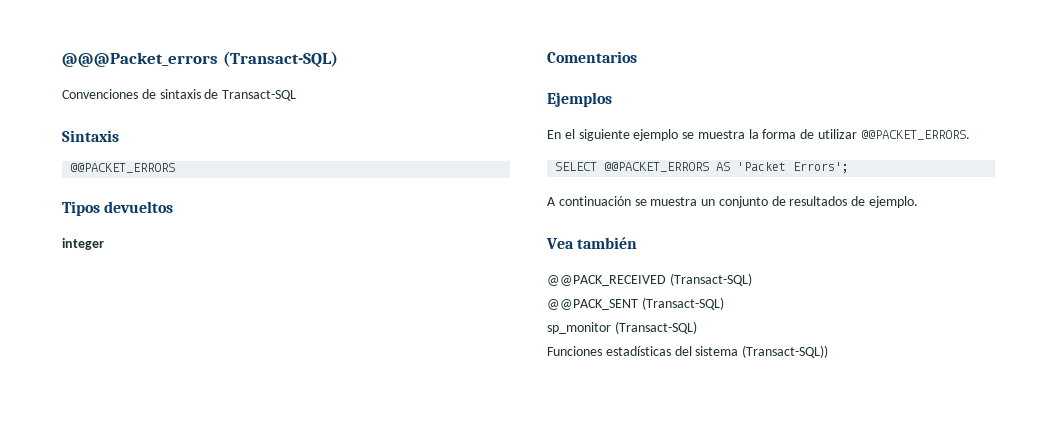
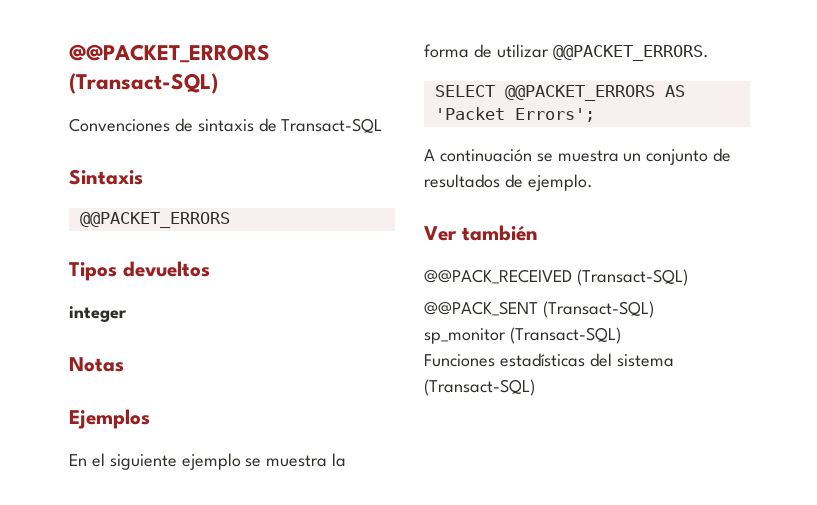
[62,52,218,67] @@@Packet_errors -> [69,44,270,63] @@PACKET_ERRORS
[547,51,637,63] Comentarios -> [69,357,124,372] Notas
[546,238,574,249] Vea -> [424,226,457,241] Ver
[742,345,829,358] (Transact-SQL)) -> [424,379,535,396] (Transact-SQL)

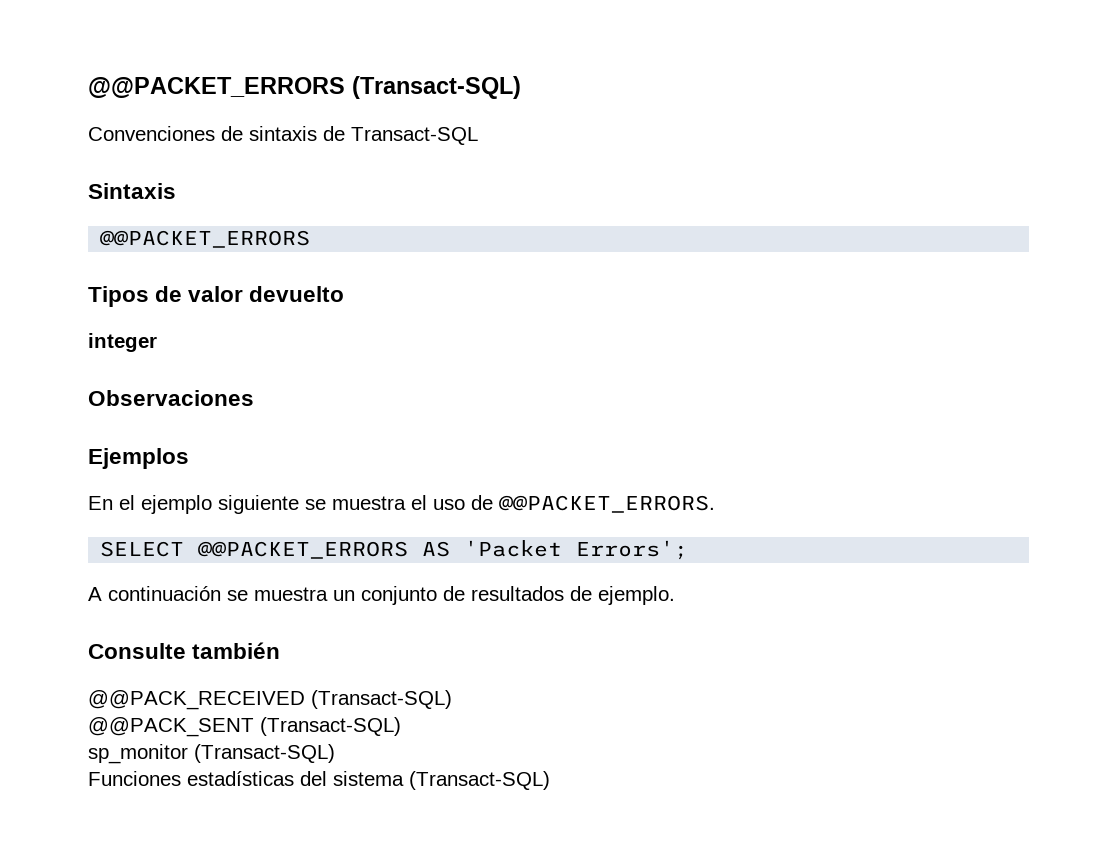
[123,261,210,277] devueltos -> [155,286,345,302] de valor devuelto
[69,357,124,372] Notas -> [88,390,254,406] Observaciones
[109,453,347,470] [424,44,549,58] siguiente ejemplo se muestra la forma de utilizar -> [141,495,493,514] ejemplo siguiente se muestra el uso de
[424,226,457,241] Ver -> [88,643,186,659] Consulte

